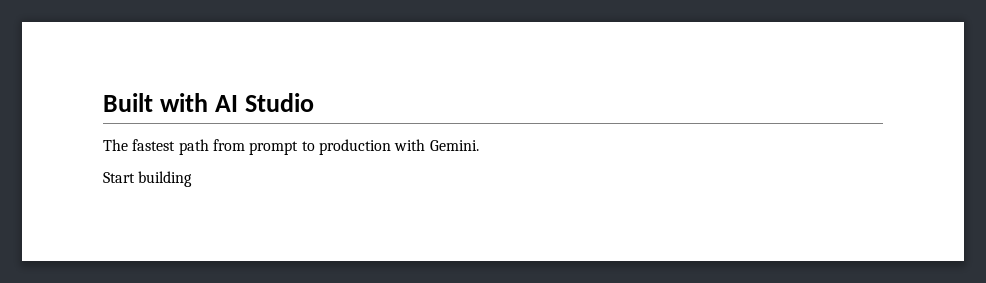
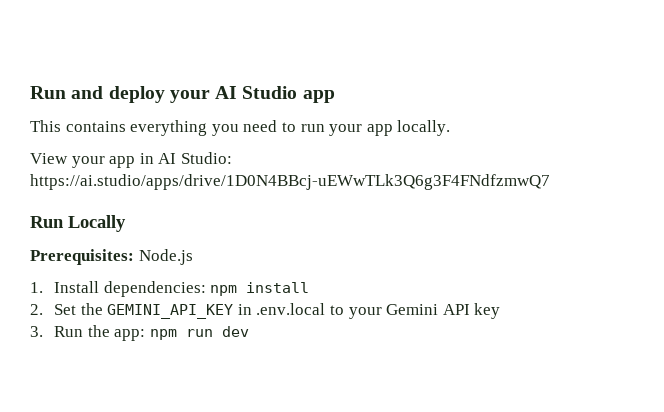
[103,93,315,112] [103,139,479,155] [103,171,193,187] Built with AI Studio // The fastest path from prompt to production with Gemini. // Start building -> [30,86,335,103] [30,120,451,136] [30,152,232,168] [30,174,550,190] [30,215,126,232] [30,249,193,265] [30,281,310,297] [30,303,501,319] [30,325,249,341] Run and deploy your AI Studio app // This contains everything you need to run your app locally. // View your app in AI Studio: https://ai.studio/apps/drive/1D0N4BBcj-uEWwTLk3Q6g3F4FNdfzmwQ7 // Run Locally // Prerequisites: Node.js // 1. Install dependencies: npm install // 2. Set the GEMINI_API_KEY in .env.local to your Gemini API key // 3. Run the app: npm run dev

